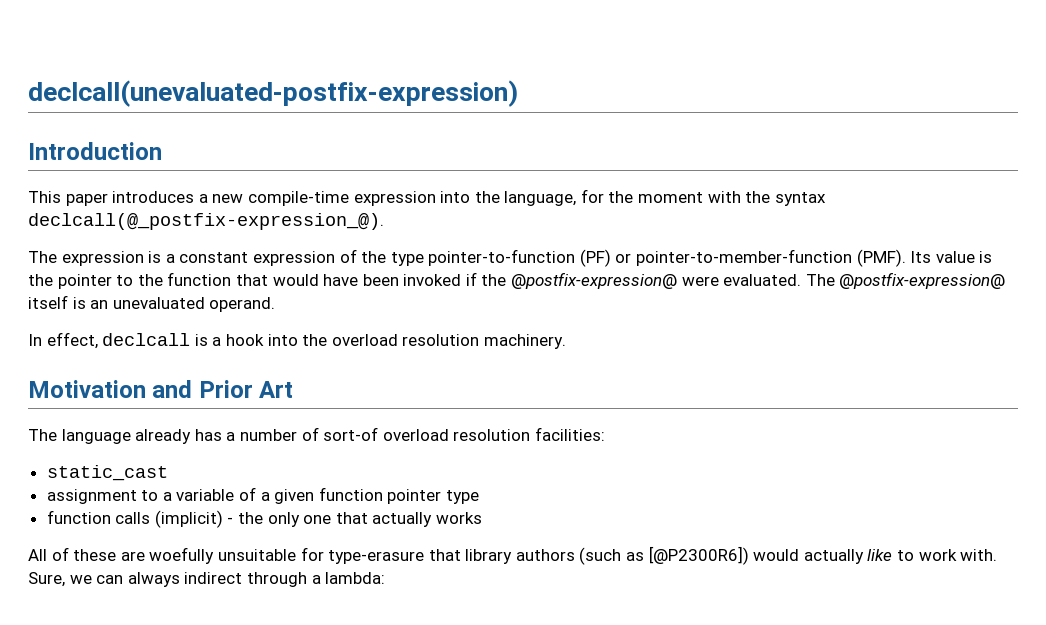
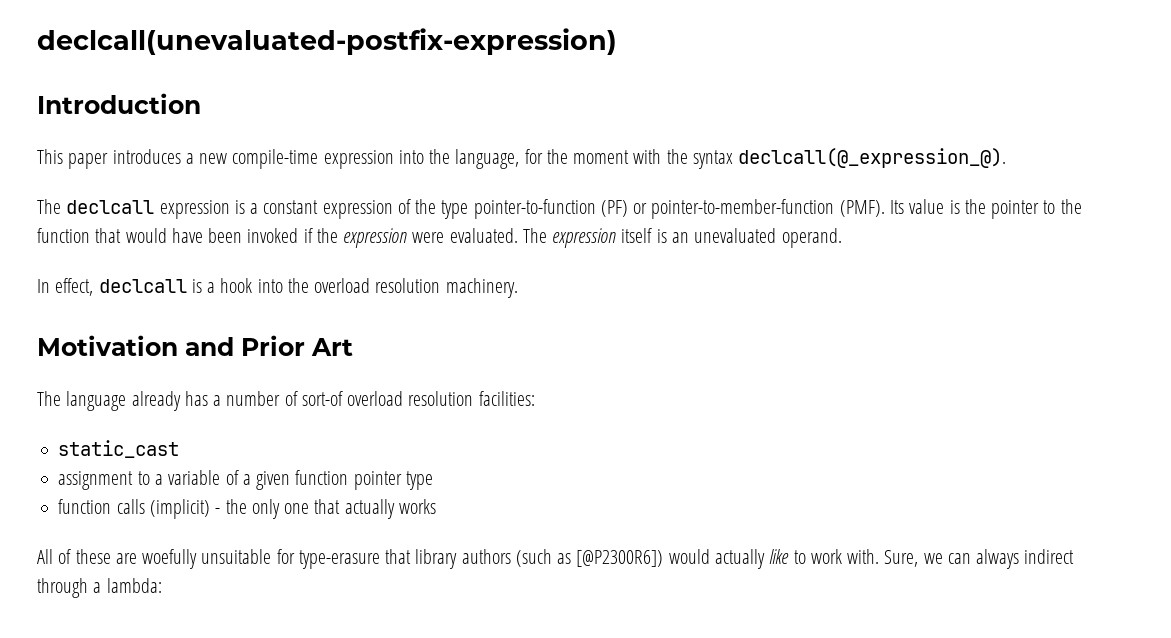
[28,213,384,230] [28,251,57,263] declcall(@_postfix-expression_@). // The -> [738,148,1007,168] [37,199,155,214] declcall(@_expression_@). // The declcall
[511,272,678,289] @postfix-expression@ -> [343,228,408,248] expression
[839,272,1006,289] @postfix-expression@ -> [552,228,617,248] expression

